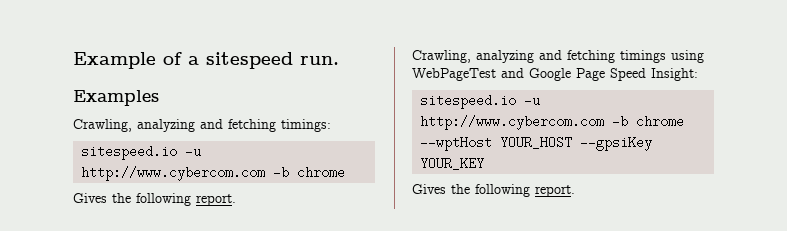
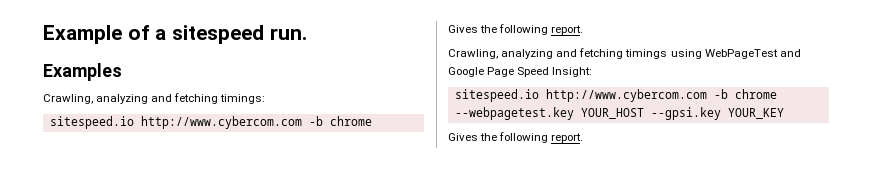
[185,145,202,158] -u -> (134, 122) none
[524,94,541,107] [420,115,685,130] [420,136,653,151] -u http://www.cybercom.com -b chrome --wptHost YOUR_HOST --gpsiKey -> [545,89,777,102] [454,107,721,120] http://www.cybercom.com -b chrome --webpagetest.key YOUR_HOST --gpsi.key

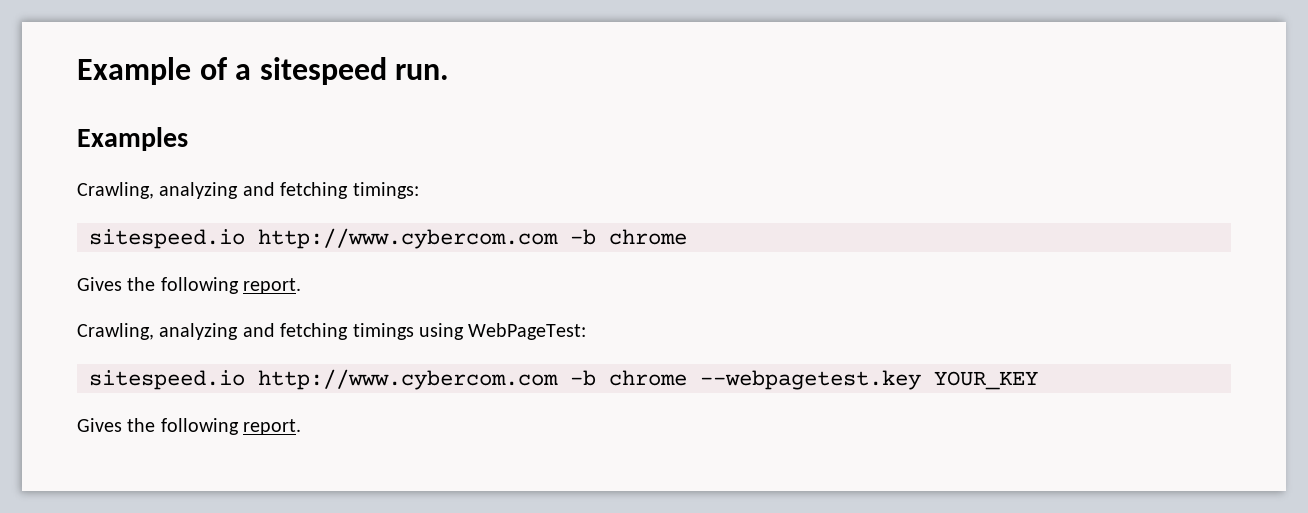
[704,49,801,59] [448,67,593,77] WebPageTest and Google Page Speed Insight: -> [468,323,587,340] WebPageTest:
[580,107,721,120] YOUR_HOST --gpsi.key -> (921, 380) none

